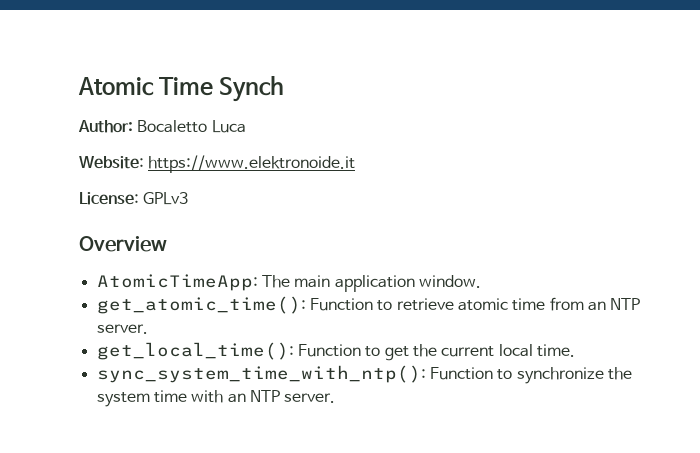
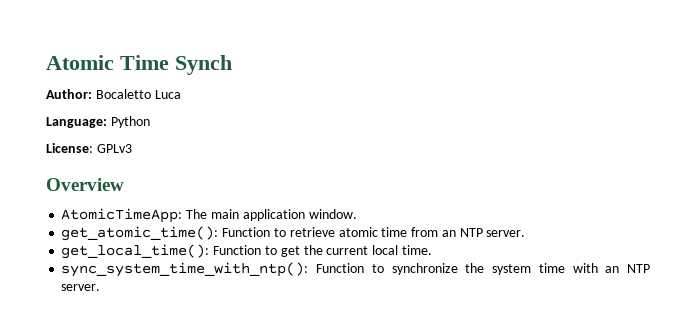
[79,155,356,173] Website: https://www.elektronoide.it -> [46,116,150,128] Language: Python

